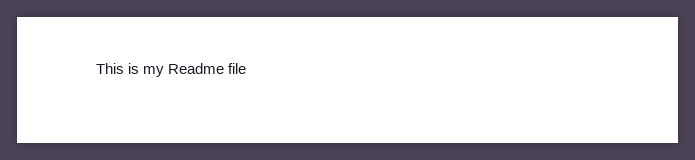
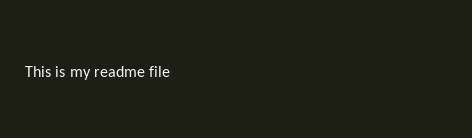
[168,63,225,74] Readme -> [93,66,145,77] readme

